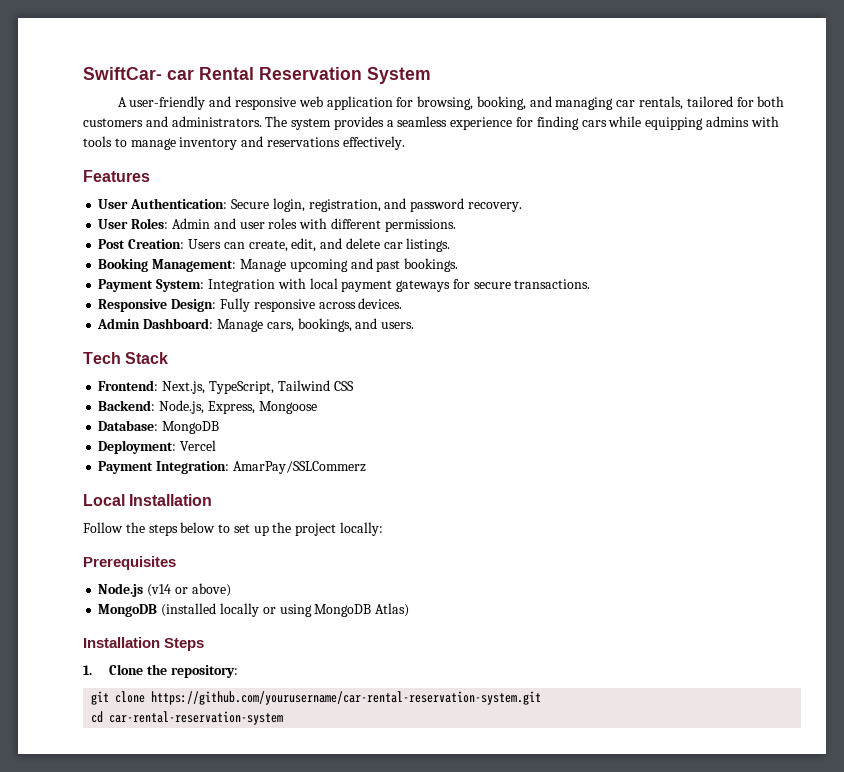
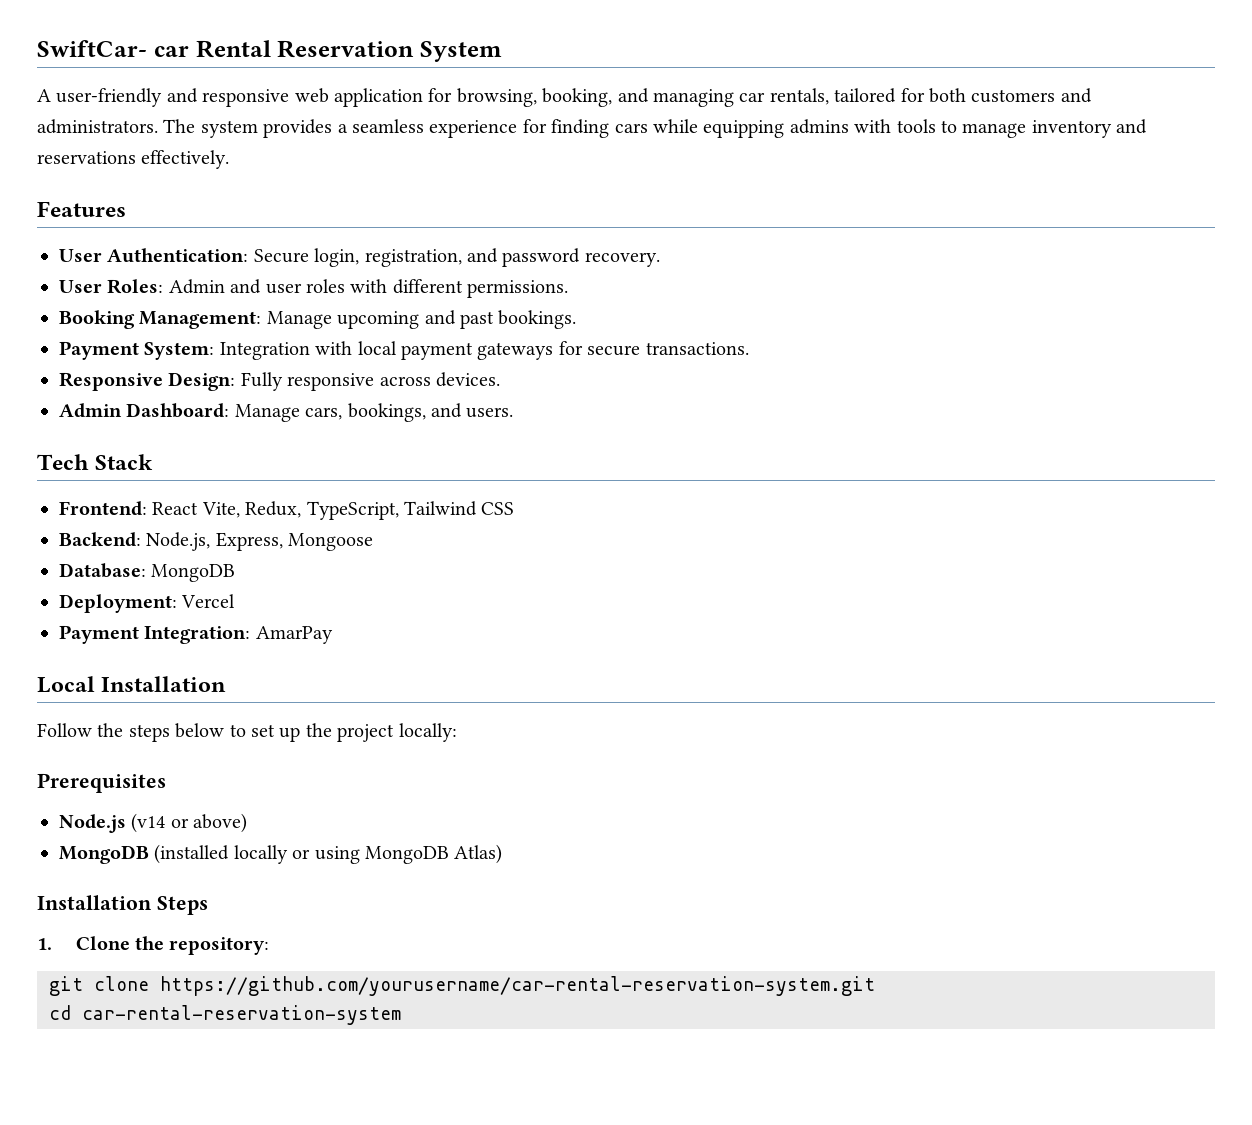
[98,238,451,252] // Post Creation: Users can create, edit, and delete car listings. -> (569, 289) none
[162,381,206,394] Next.js, -> [152,501,302,518] React Vite, Redux,
[232,461,366,474] AmarPay/SSLCommerz -> [255,626,333,644] AmarPay

